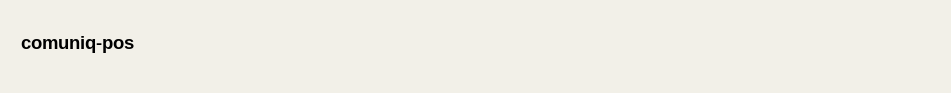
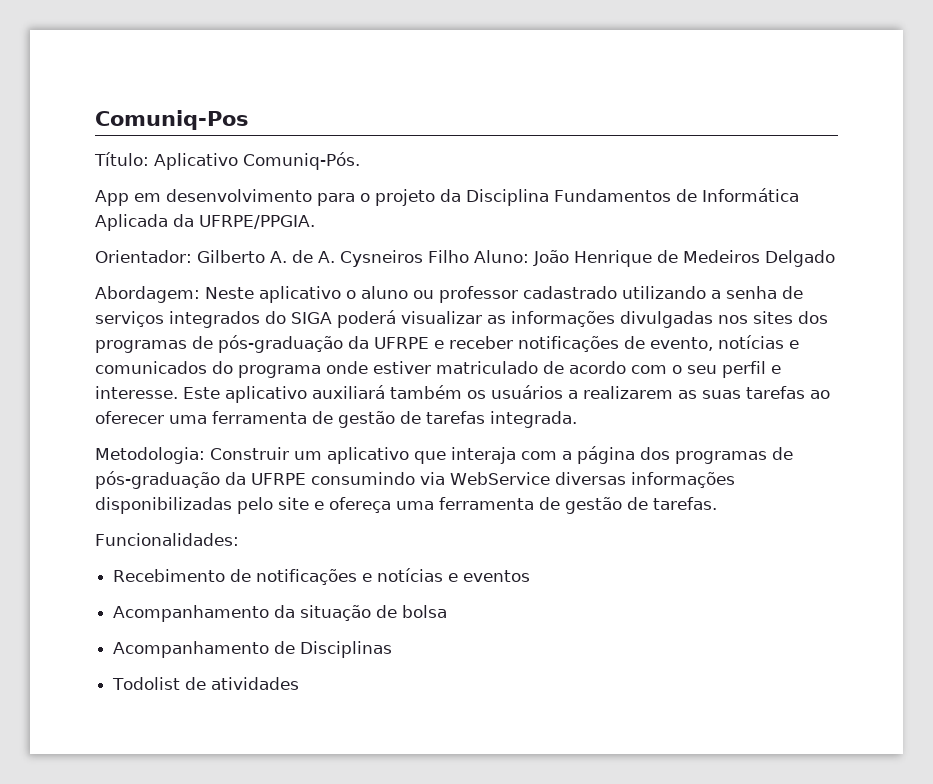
[21,36,134,53] comuniq-pos -> [95,110,249,130] [94,152,360,170] [95,188,799,206] [95,214,315,231] [95,250,835,267] [95,286,803,303] [95,310,828,328] [95,335,799,353] [95,361,781,378] [95,385,830,403] [95,411,577,428] [95,446,793,464] [95,471,735,489] [95,497,717,514] [95,533,239,546] [113,568,531,585] [113,605,448,622] [113,641,393,658] [112,677,300,690] Comuniq-Pos // Título: Aplicativo Comuniq-Pós. // App em desenvolvimento para o projeto da Disciplina Fundamentos de Informática Aplicada da UFRPE/PPGIA. // Orientador: Gilberto A. de A. Cysneiros Filho Aluno: João Henrique de Medeiros Delgado // Abordagem: Neste aplicativo o aluno ou professor cadastrado utilizando a senha de serviços integrados do SIGA poderá visualizar as informações divulgadas nos sites dos programas de pós-graduação da UFRPE e receber notificações de evento, notícias e comunicados do programa onde estiver matriculado de acordo com o seu perfil e interesse. Este aplicativo auxiliará também os usuários a realizarem as suas tarefas ao oferecer uma ferramenta de gestão de tarefas integrada. // Metodologia: Construir um aplicativo que interaja com a página dos programas de pós-graduação da UFRPE consumindo via WebService diversas informações disponibilizadas pelo site e ofereça uma ferramenta de gestão de tarefas. // Funcionalidades: // Recebimento de notificações e notícias e eventos // Acompanhamento da situação de bolsa // Acompanhamento de Disciplinas // Todolist de atividades

